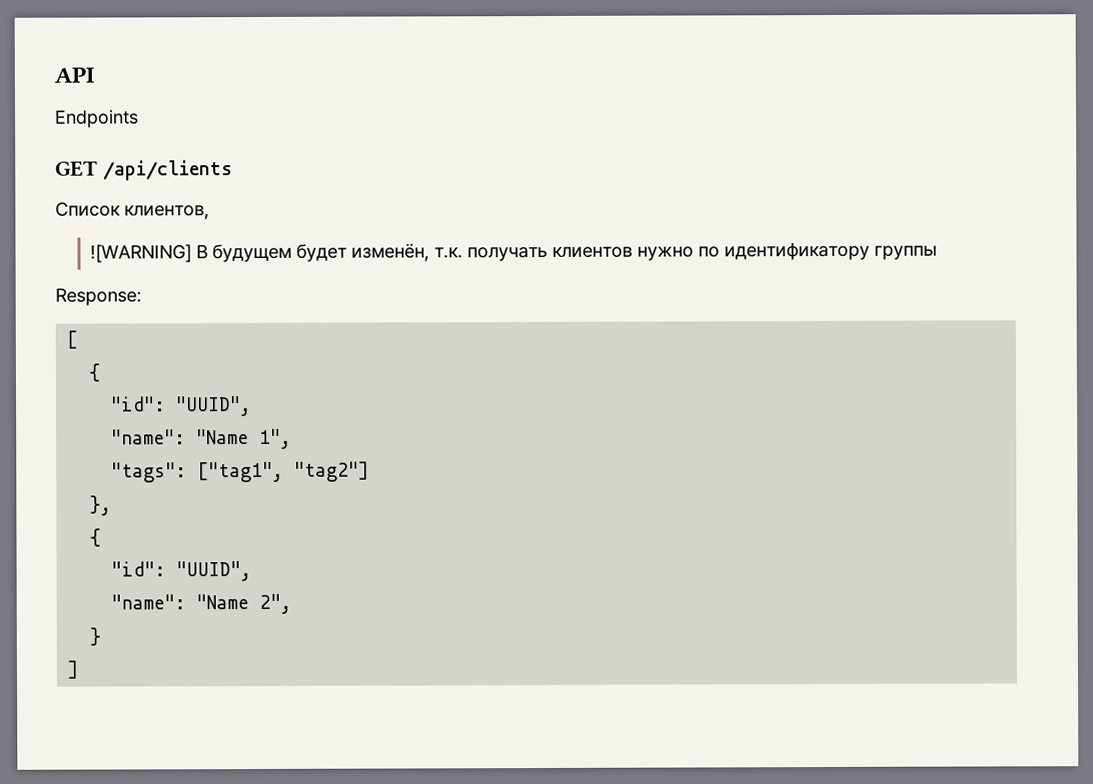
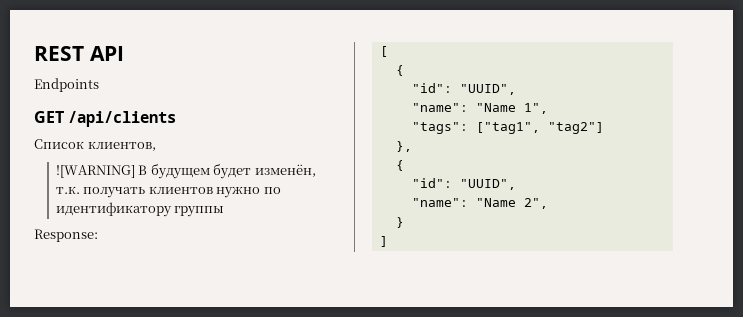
(54, 74) none -> [34,46,84,61] REST

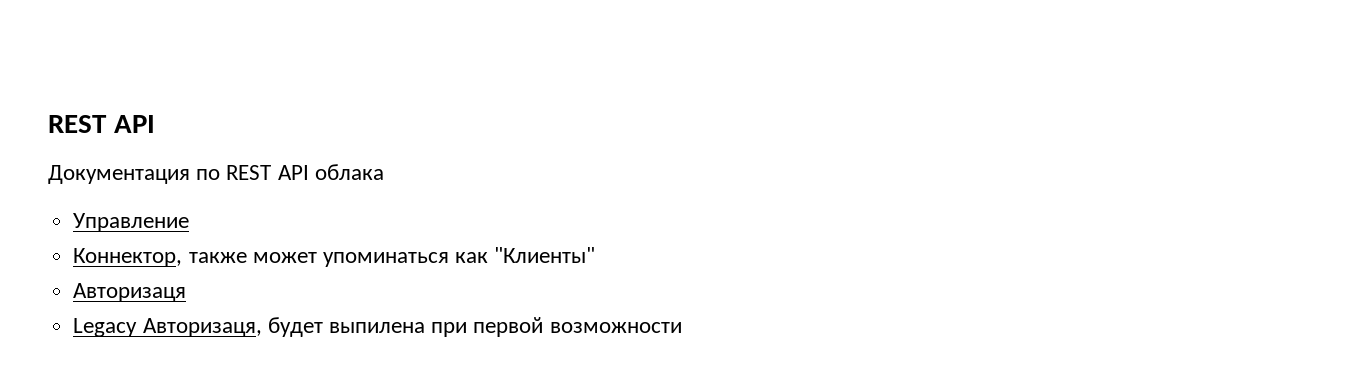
[34,78,99,92] [34,111,177,127] [34,139,156,151] [55,163,316,179] [55,186,281,198] [55,202,225,217] [34,229,98,242] [379,46,388,57] [395,65,404,76] [411,83,516,95] [411,103,548,114] [411,122,604,134] [395,141,412,152] [395,160,404,171] [411,178,516,190] [411,198,548,209] [395,217,404,228] [379,236,388,247] Endpoints // GET /api/clients // Список клиентов, // ![WARNING] В будущем будет изменён, т.к. получать клиентов нужно по идентификатору группы // Response: // [ // { // "id": "UUID", // "name": "Name 1", // "tags": ["tag1", "tag2"] // }, // { // "id": "UUID", // "name": "Name 2", // } // ] -> [48,164,384,184] [73,213,190,232] [73,247,596,267] [73,283,187,302] [73,317,682,337] Документация по REST API облака // Управление // Коннектор, также может упоминаться как "Клиенты" // Авторизаця // Legacy Авторизаця, будет выпилена при первой возможности

